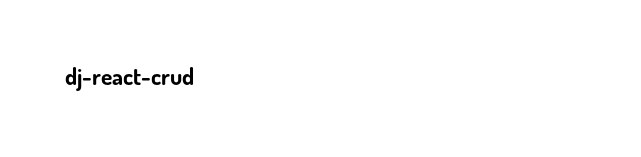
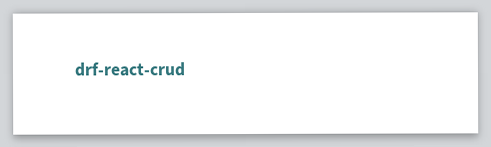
[65,67,194,91] dj-react-crud -> [74,62,186,77] drf-react-crud

